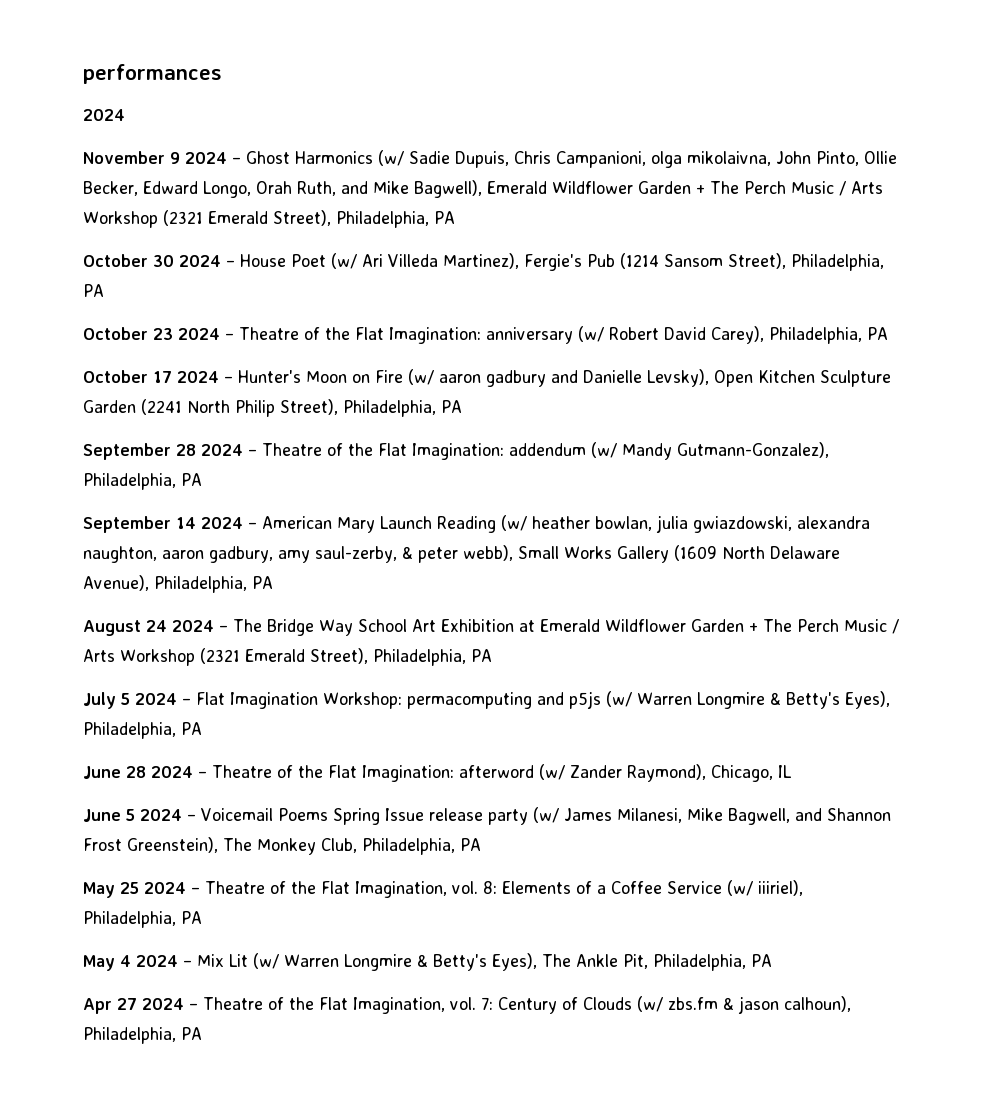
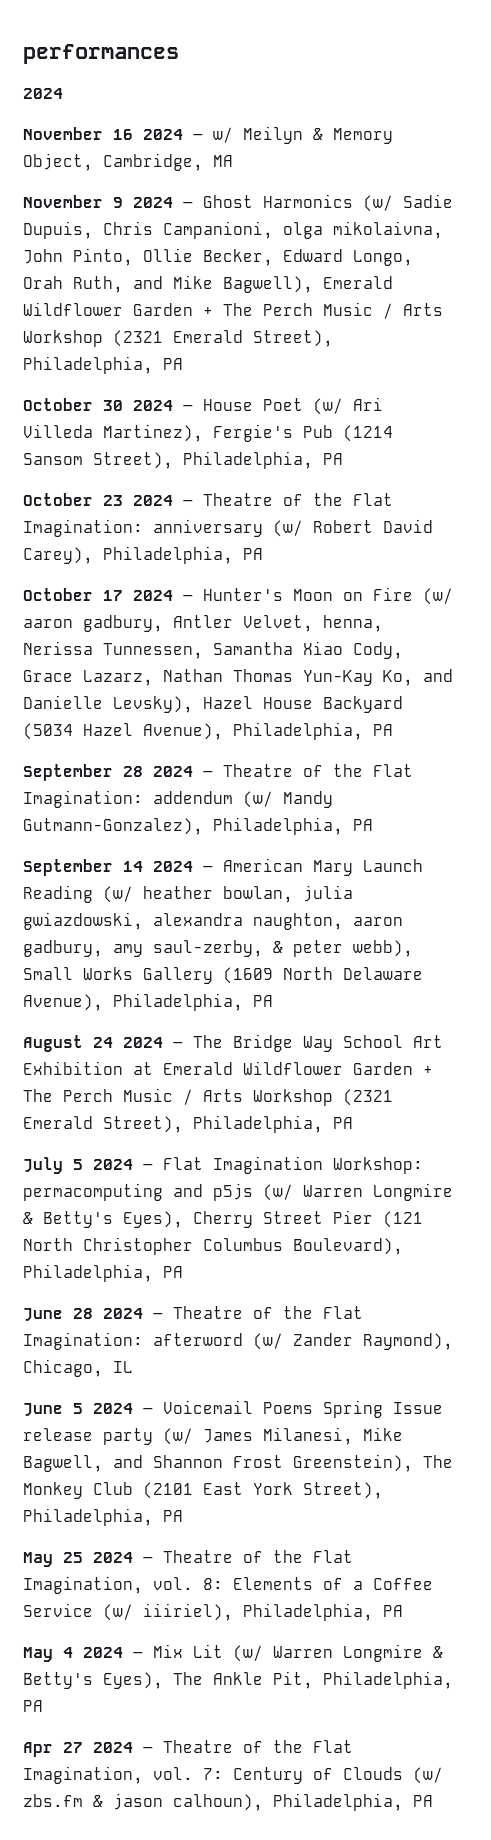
(125, 115) none -> [23,126,393,144] [23,153,233,171] // November 16 2024 – w/ Meilyn & Memory Object, Cambridge, MA
[486,369,891,387] [83,399,338,417] gadbury and Danielle Levsky), Open Kitchen Sculpture Garden (2241 North Philip Street), -> [83,615,383,632] [23,641,403,659] [23,669,453,686] [23,695,403,713] [23,723,223,740] gadbury, Antler Velvet, henna, Nerissa Tunnessen, Samantha Xiao Cody, Grace Lazarz, Nathan Thomas Yun-Kay Ko, and Danielle Levsky), Hazel House Backyard (5034 Hazel Avenue),
(890, 700) none -> [193,1210,423,1228] [23,1237,403,1255] Cherry Street Pier (121 North Christopher Columbus Boulevard),
[321,838,357,853] Club, -> [93,1482,383,1499] Club (2101 East York Street),

